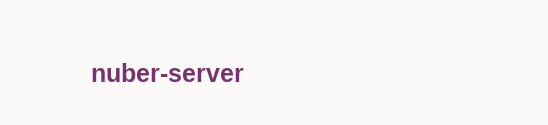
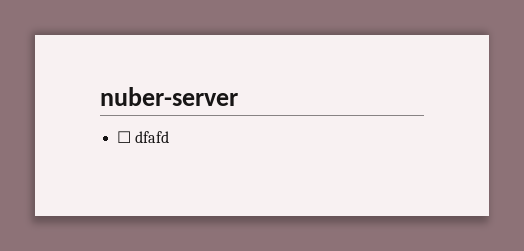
(244, 72) none -> [117,131,170,143] // ☐ dfafd

